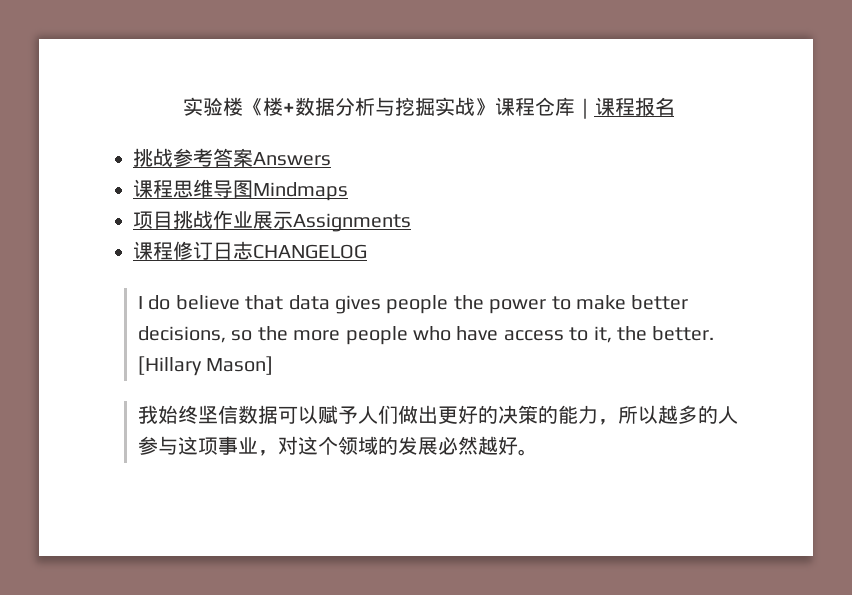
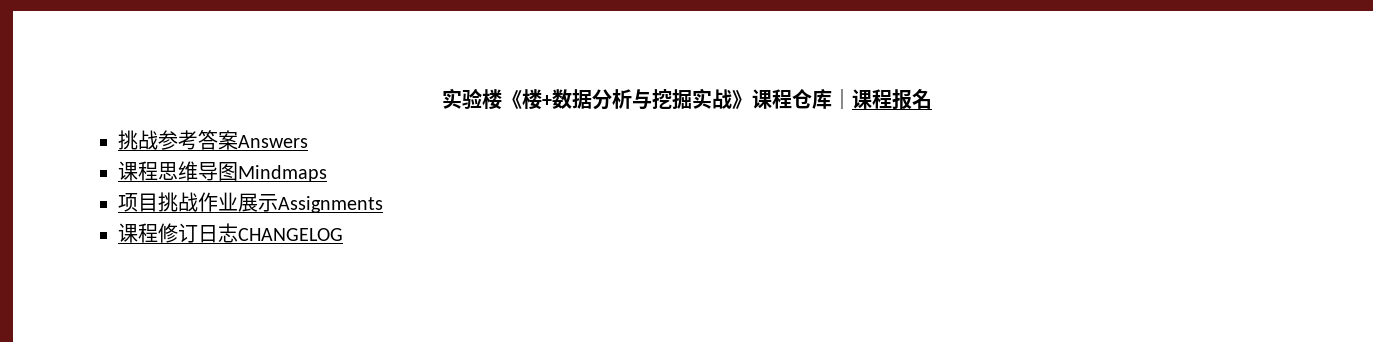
[138,295,689,314] [138,326,715,345] [138,356,274,376] [138,405,739,425] [138,436,539,456] // I do believe that data gives people the power to make better decisions, so the more people who have access to it, the better. [Hillary Mason] // 我始终坚信数据可以赋予人们做出更好的决策的能力，所以越多的人参与这项事业，对这个领域的发展必然越好。 -> (343, 234) none

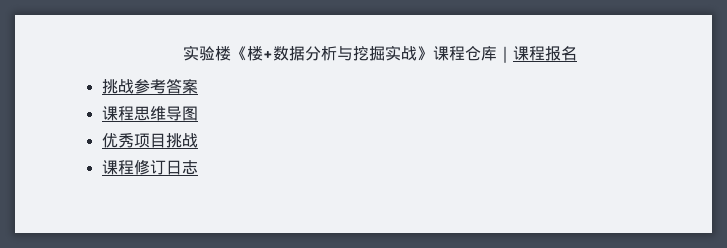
[238,135,308,148] Answers -> (198, 86) none
[238,165,327,182] Mindmaps // -> [101,133,134,148] // 优秀
[198,192,383,213] 作业展示Assignments -> (198, 140) none
[238,228,343,241] CHANGELOG -> (198, 167) none

